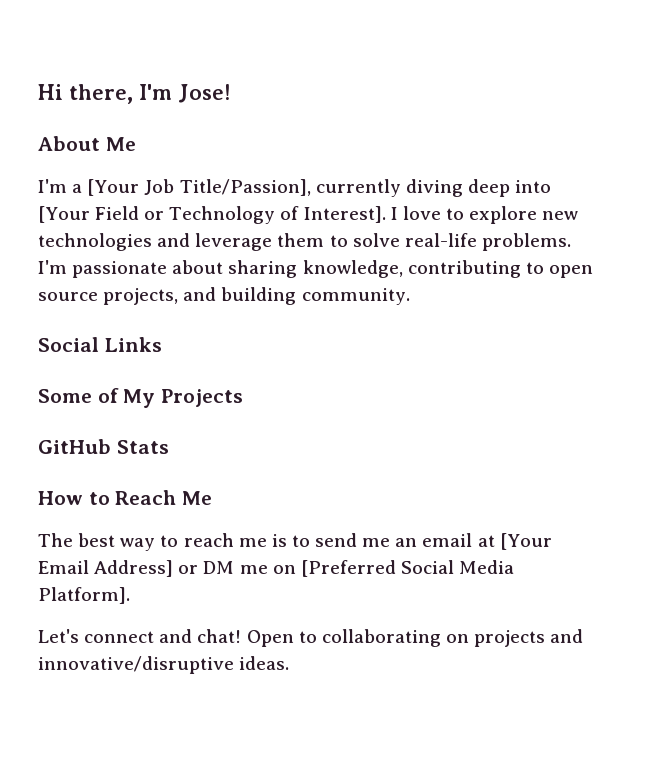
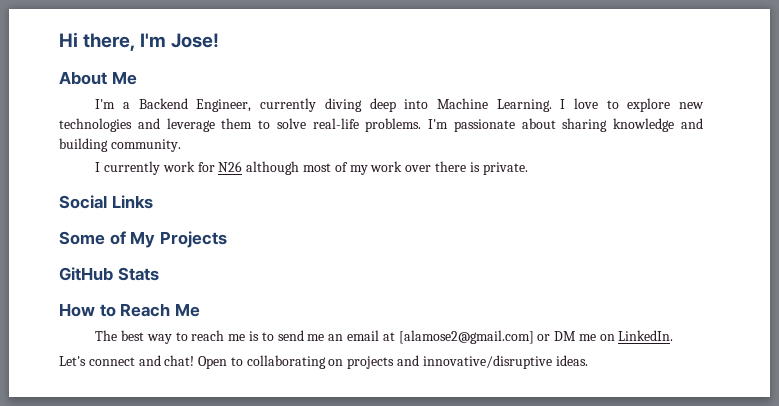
[87,179,311,196] [Your Job Title/Passion], -> [138,98,252,112] Backend Engineer,
[38,206,386,224] [Your Field or Technology of Interest]. -> [436,98,552,112] Machine Learning.
[302,260,593,278] [38,287,410,305] knowledge, contributing to open source projects, and building community. -> [613,118,703,132] [59,138,181,152] [95,161,528,175] knowledge and building community. // I currently work for N26 although most of my work over there is private.
[499,533,552,550] [38,560,174,577] [Your Email Address] -> [398,330,534,344] [alamose2@gmail.com]
[300,560,515,577] [38,587,130,604] [Preferred Social Media Platform]. -> [618,330,674,341] LinkedIn.

